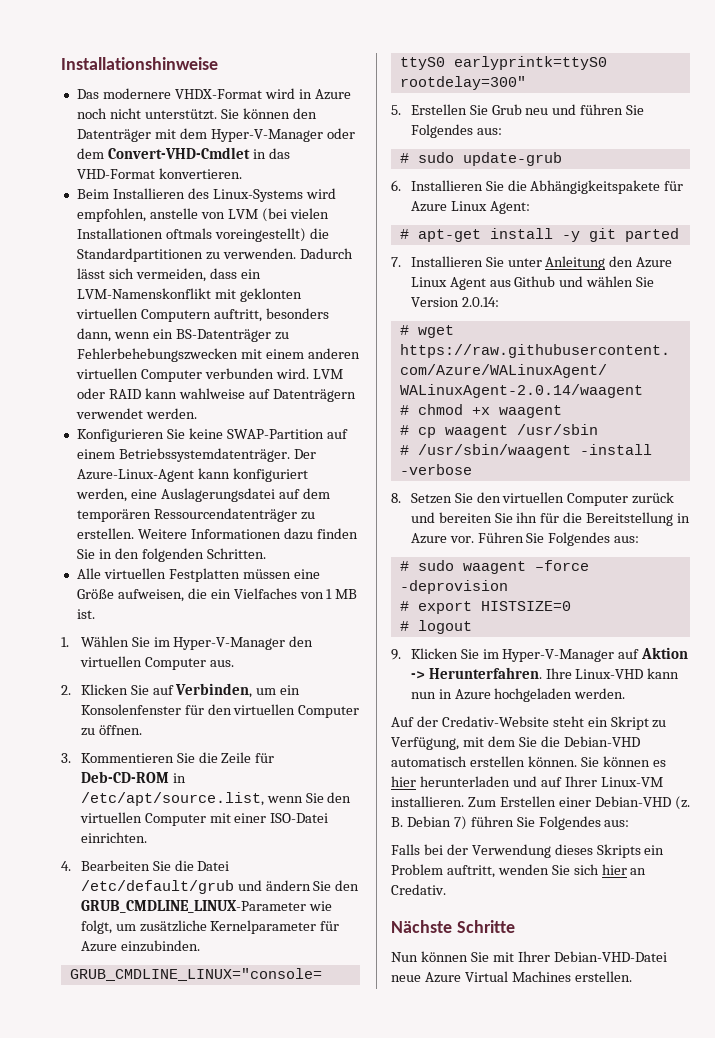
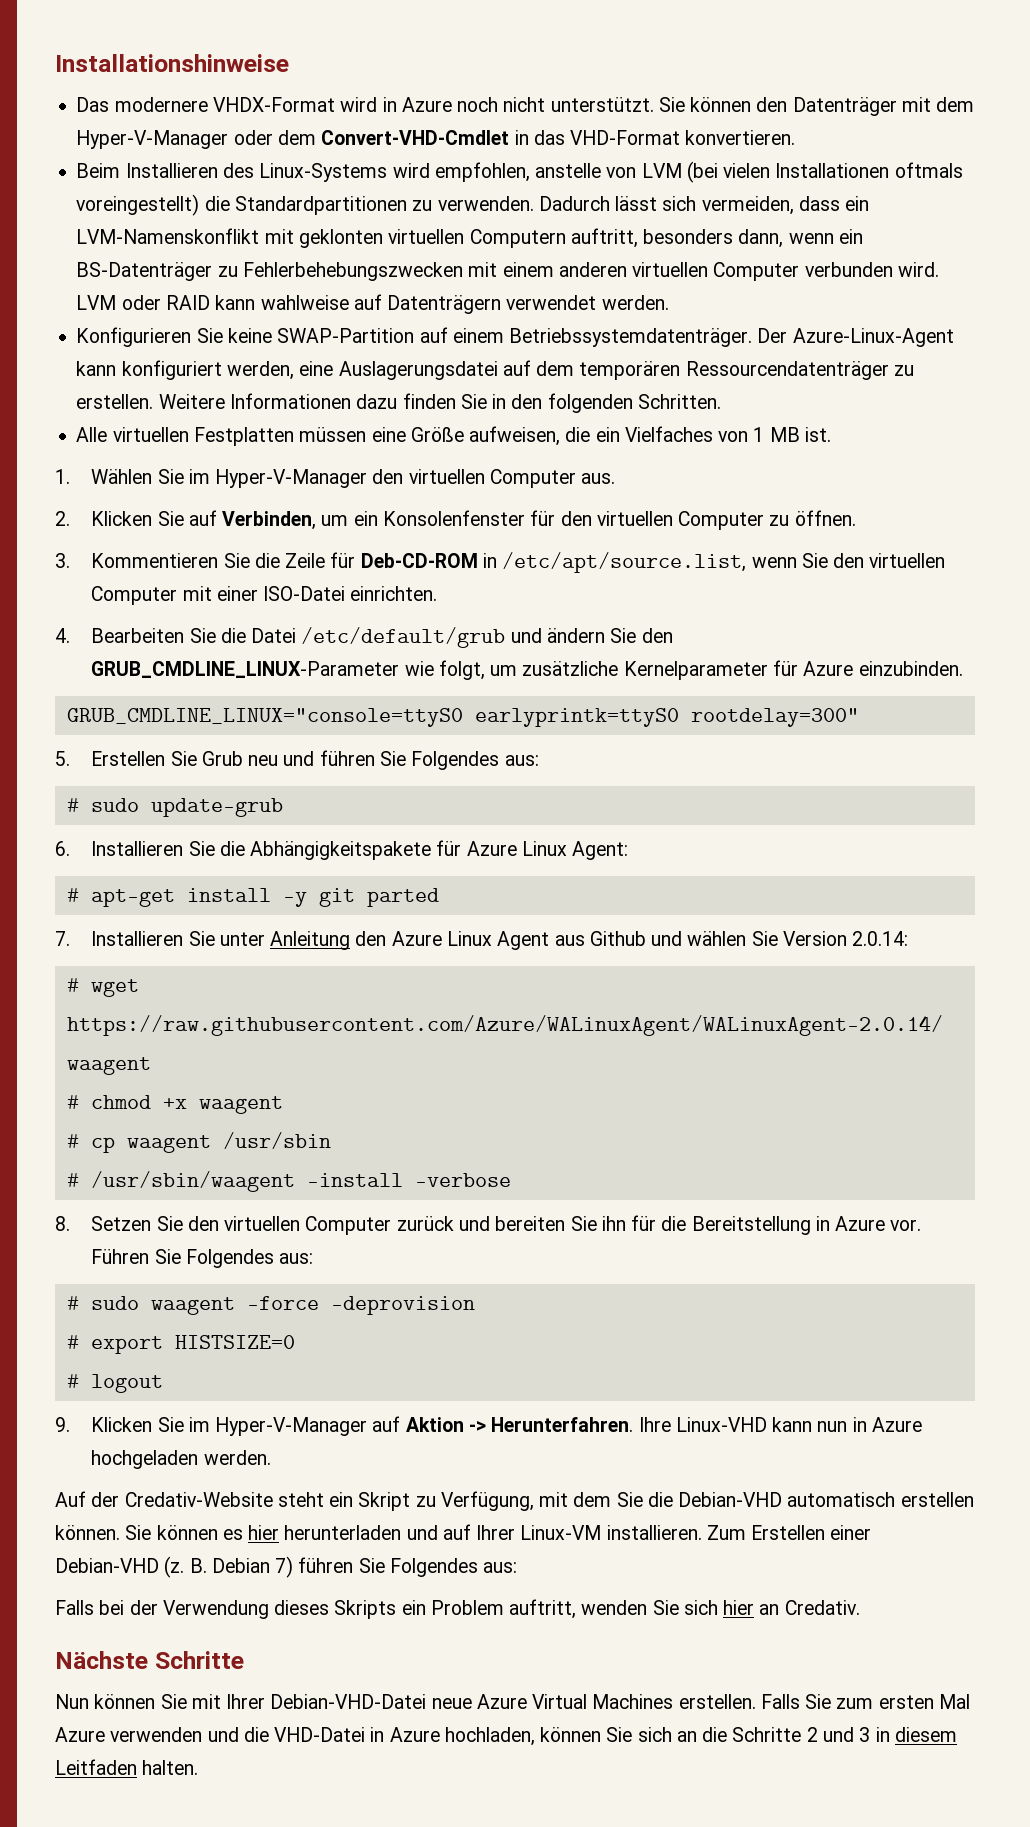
(632, 976) none -> [760,1694,970,1709] [55,1727,957,1746] [55,1759,199,1775] Falls Sie zum ersten Mal Azure verwenden und die VHD-Datei in Azure hochladen, können Sie sich an die Schritte 2 und 3 in diesem Leitfaden halten.

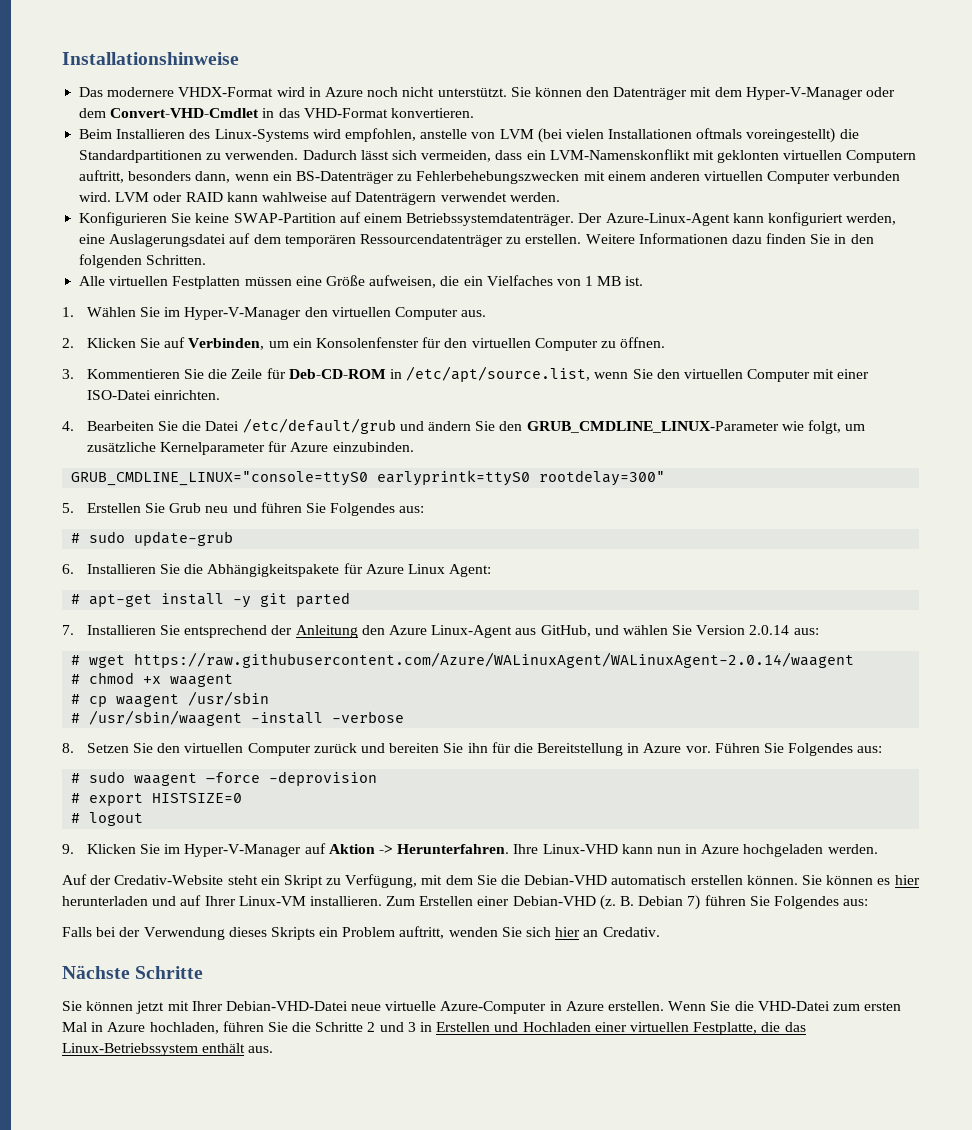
[219,932,265,946] unter -> [184,625,293,638] entsprechend der
[446,931,646,950] Linux Agent aus Github -> [431,625,591,638] Linux-Agent aus GitHub,
[852,931,909,946] 2.0.14: -> [749,625,819,635] 2.0.14 aus:
[55,1694,187,1709] Nun können Sie -> [62,1001,165,1014] Sie können jetzt
[476,1694,970,1709] [55,1727,697,1746] Azure Virtual Machines erstellen. Falls Sie zum ersten Mal Azure verwenden und die VHD-Datei in Azure hochladen, können Sie sich an -> [385,1001,902,1014] [62,1021,288,1034] virtuelle Azure-Computer in Azure erstellen. Wenn Sie die VHD-Datei zum ersten Mal in Azure hochladen, führen Sie
[894,1727,957,1742] [55,1759,199,1775] diesem Leitfaden halten. -> [436,1022,806,1035] [62,1043,274,1056] Erstellen und Hochladen einer virtuellen Festplatte, die das Linux-Betriebssystem enthält aus.

